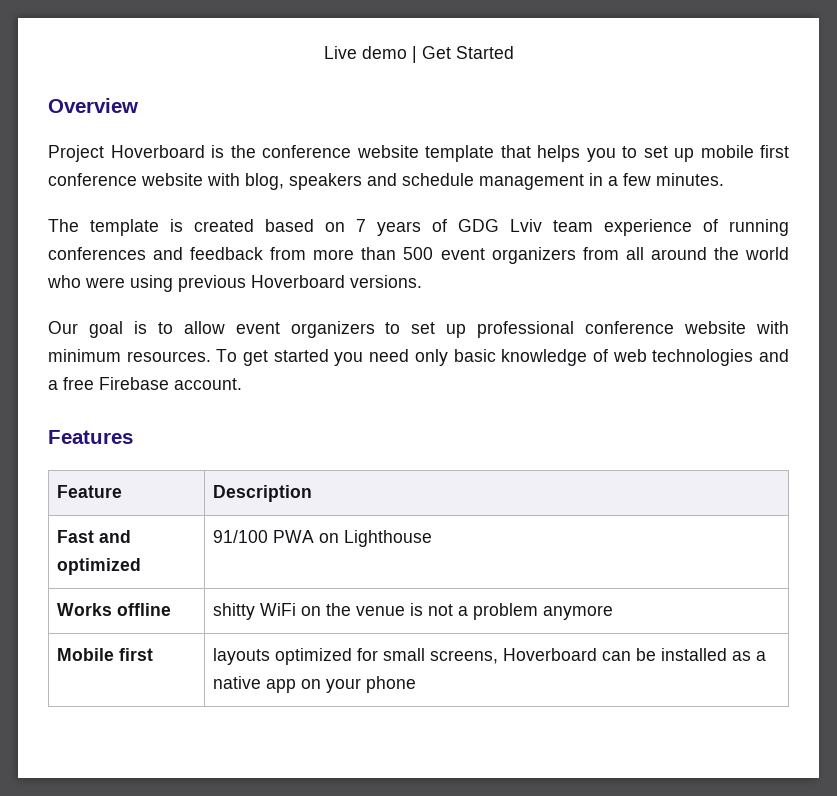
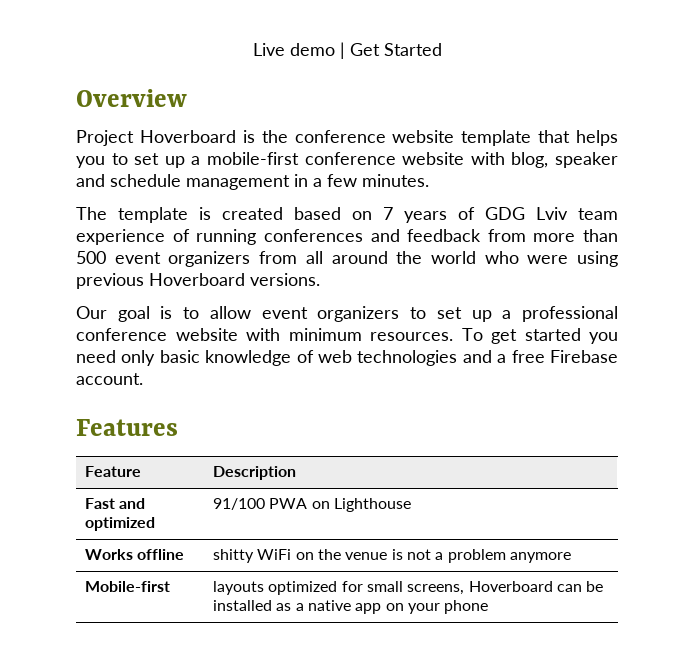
[700,145,789,158] mobile first -> [191,152,299,165] a mobile-first
[289,173,362,190] speakers -> [555,152,619,168] speaker
(467, 331) none -> [502,310,512,319] a
[56,648,153,661] Mobile first -> [85,581,171,592] Mobile-first

